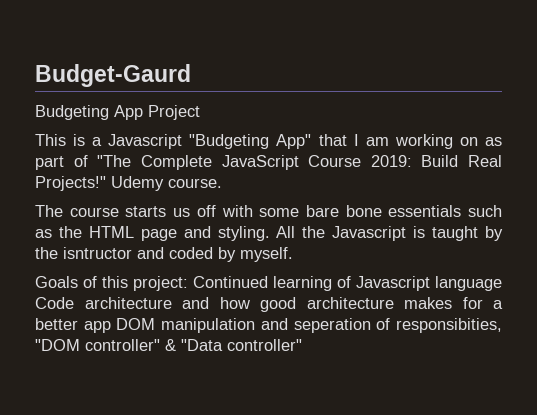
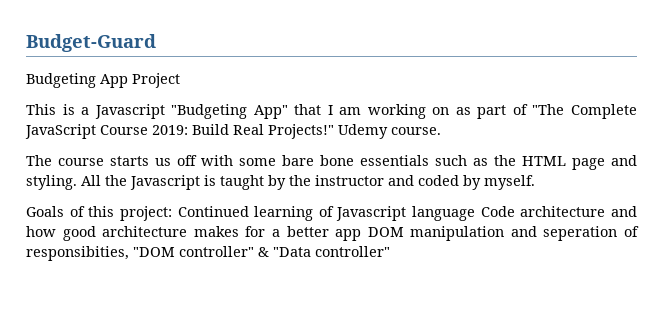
[35,64,191,87] Budget-Gaurd -> [26,34,156,52] Budget-Guard
[63,247,132,259] isntructor -> [315,175,384,186] instructor

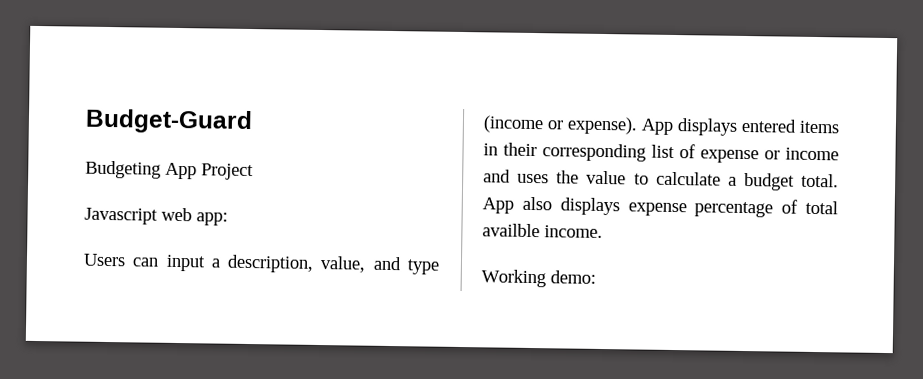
[26,104,638,119] [25,124,441,139] [26,155,637,170] [26,175,535,190] [26,206,637,221] [26,226,639,241] [26,246,390,261] This is a Javascript "Budgeting App" that I am working on as part of "The Complete JavaScript Course 2019: Build Real Projects!" Udemy course. // The course starts us off with some bare bone essentials such as the HTML page and styling. All the Javascript is taught by the instructor and coded by myself. // Goals of this project: Continued learning of Javascript language Code architecture and how good architecture makes for a better app DOM manipulation and seperation of responsibities, "DOM controller" & "Data controller" -> [84,207,228,226] [83,253,440,275] [483,115,840,136] [483,142,839,164] [483,169,839,191] [482,196,838,218] [482,223,603,238] [481,269,596,288] Javascript web app: // Users can input a description, value, and type (income or expense). App displays entered items in their corresponding list of expense or income and uses the value to calculate a budget total. App also displays expense percentage of total availble income. // Working demo:

